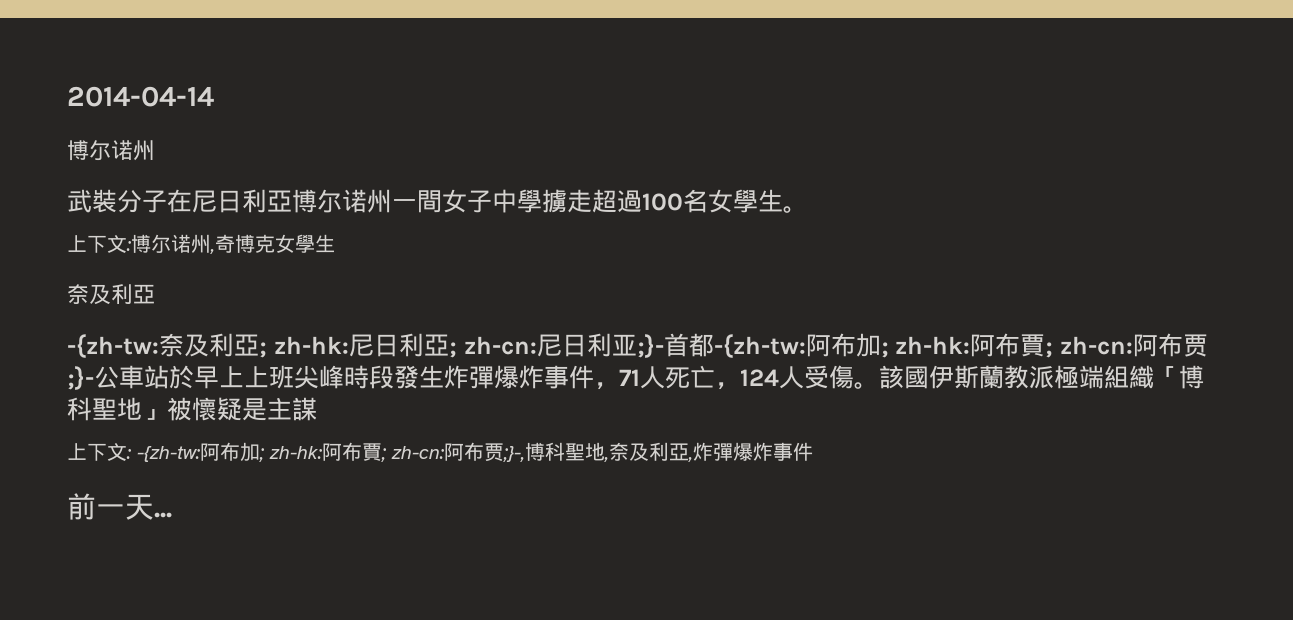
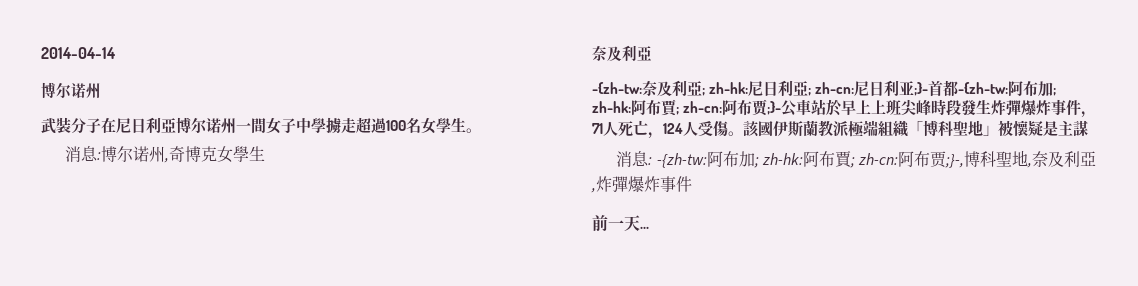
[67,234,127,253] 上下文 -> [65,146,99,162] 消息
[67,442,127,461] 上下文 -> [616,151,650,167] 消息

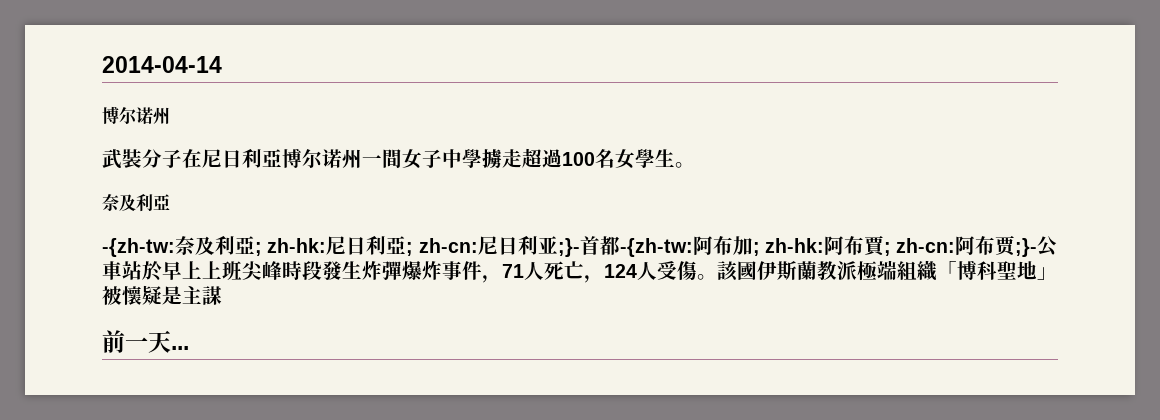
[65,146,266,163] // 消息:博尔诺州,奇博克女學生 -> (695, 165) none
[616,150,1097,168] [591,176,692,193] // 消息: -{zh-tw:阿布加; zh-hk:阿布賈; zh-cn:阿布贾;}-,博科聖地,奈及利亞,炸彈爆炸事件 -> (222, 295) none

